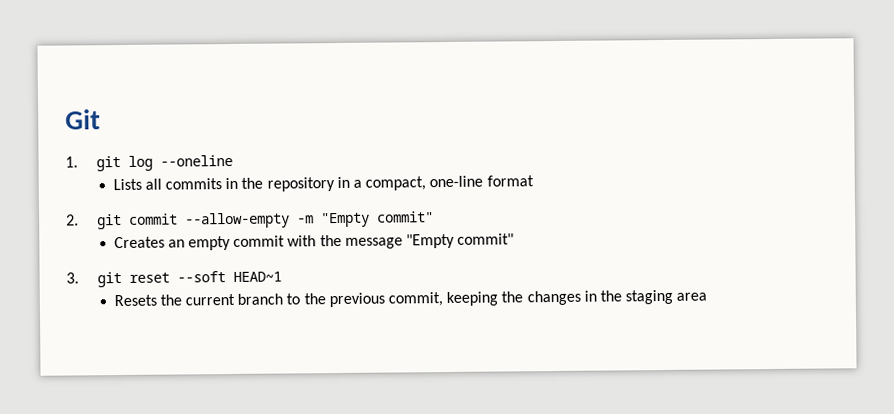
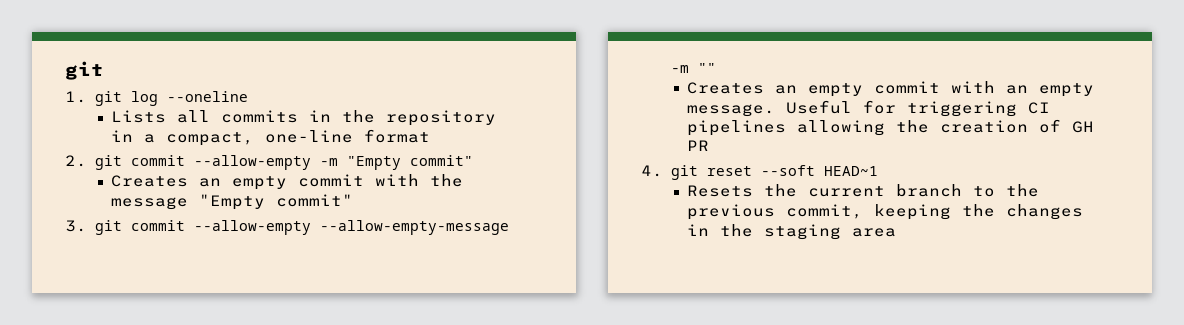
[65,109,101,130] Git -> [65,61,104,80] git
(122, 280) none -> [130,220,509,235] [670,63,716,73] [687,81,1095,97] [687,100,1051,117] [687,119,1095,136] [687,140,710,151] [641,165,698,180] commit --allow-empty --allow-empty-message -m "" // Creates an empty commit with an empty message. Useful for triggering CI pipelines allowing the creation of GH PR // 4. git

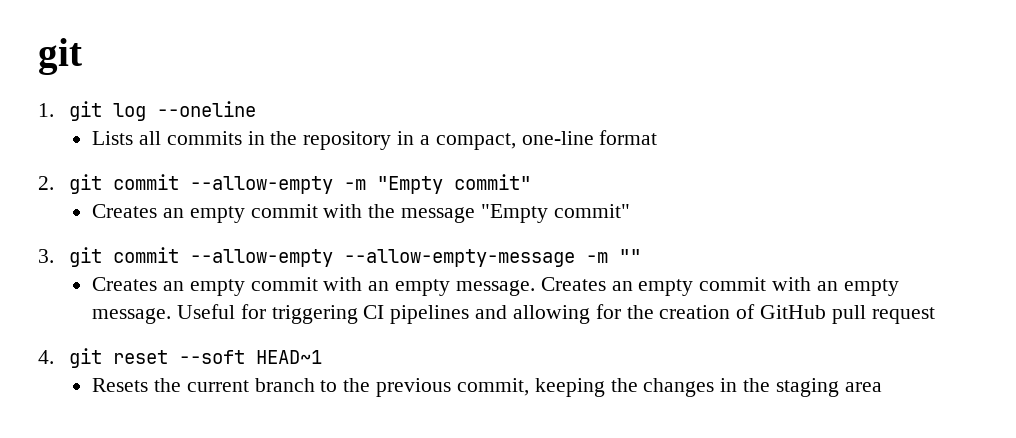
(776, 110) none -> [540,277,899,296] [92,308,172,324] Creates an empty commit with an empty message.
[797,119,1095,136] [687,140,710,151] allowing the creation of GH PR -> [475,304,935,324] and allowing for the creation of GitHub pull request

